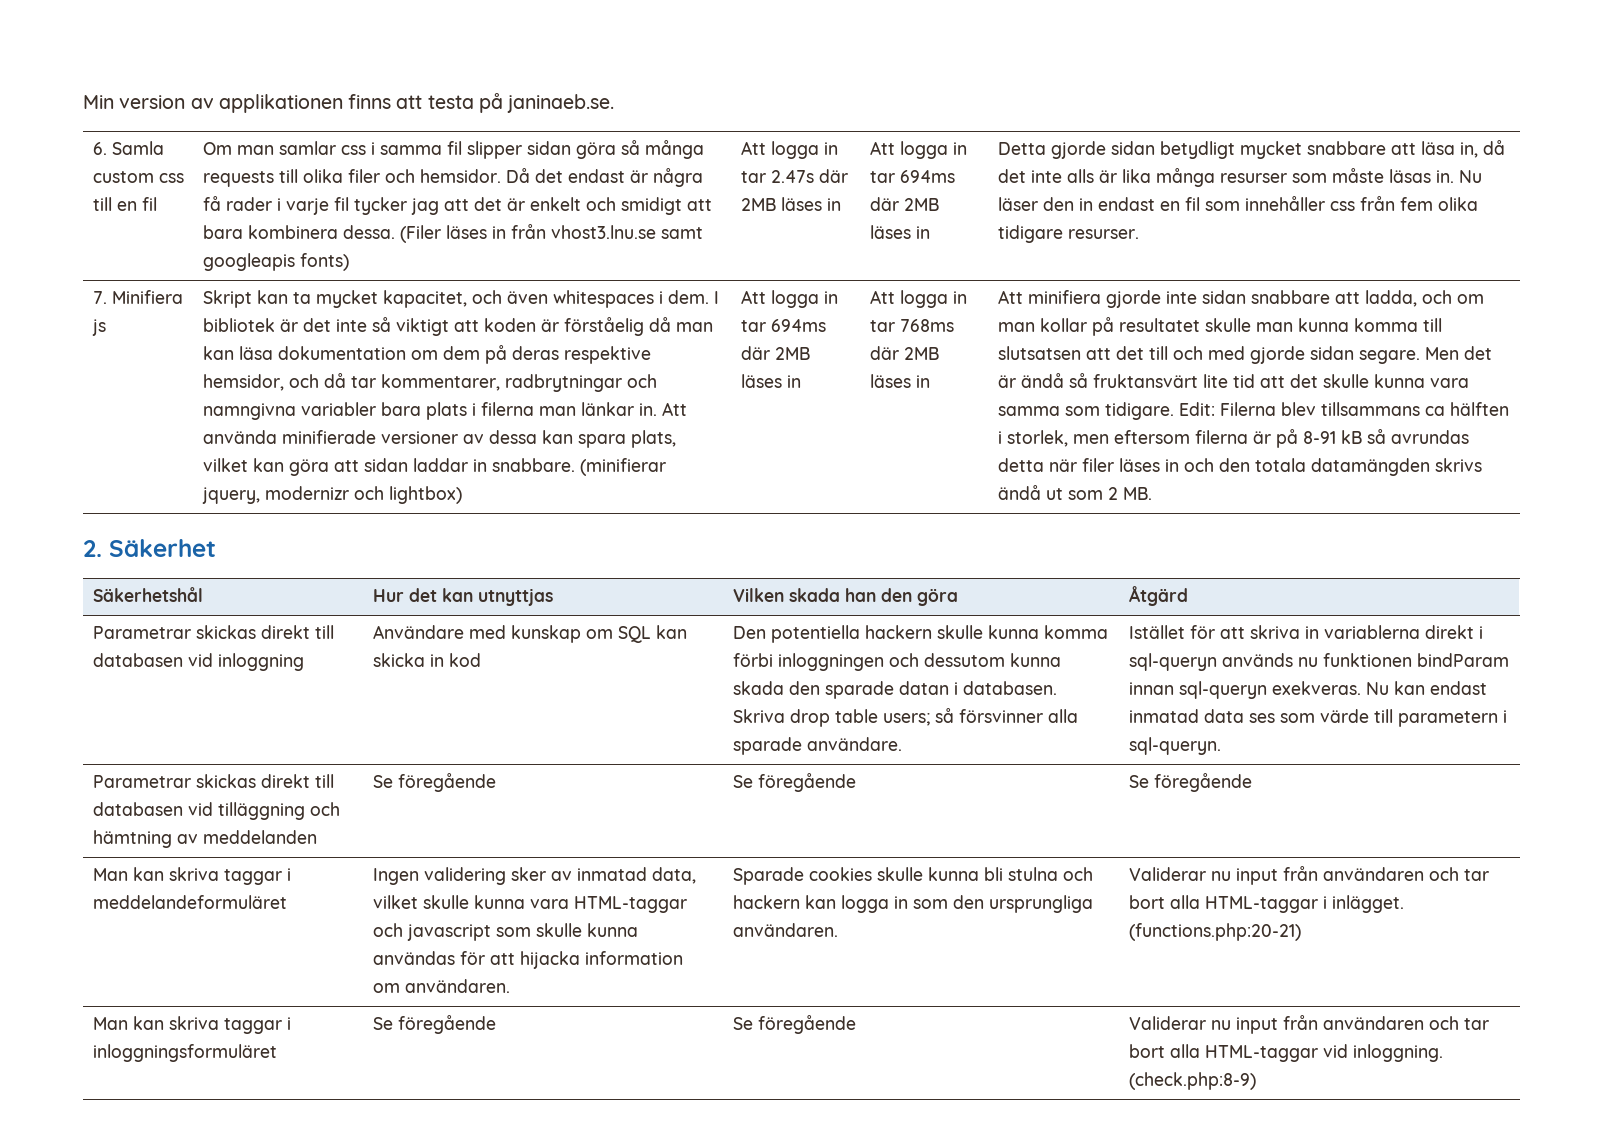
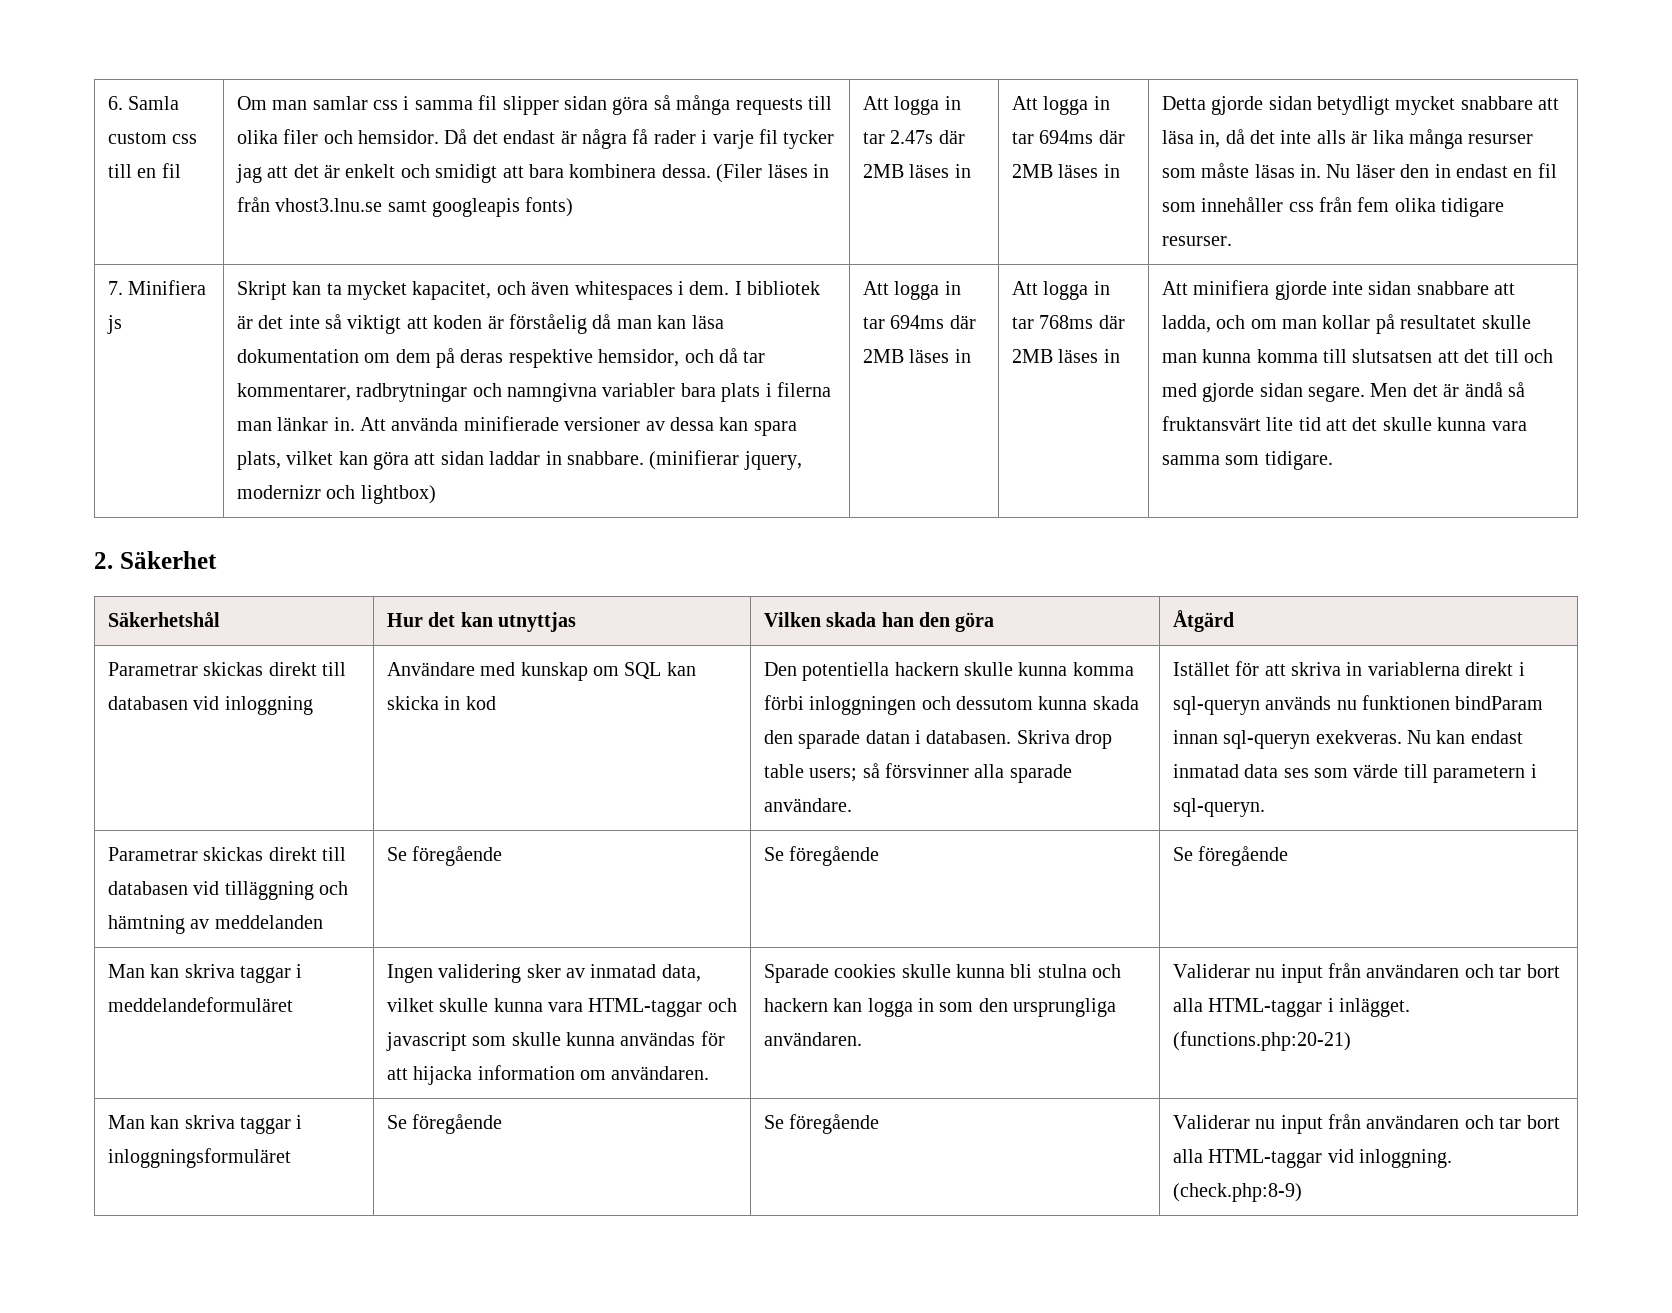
[83,93,615,113] Min version av applikationen finns att testa på janinaeb.se. // -> (107, 103) none
[1178,402,1509,416] [997,429,1469,448] [997,458,1482,476] [997,485,1152,500] Edit: Filerna blev tillsammans ca hälften i storlek, men eftersom filerna är på 8-91 kB så avrundas detta när filer läses in och den totala datamängden skrivs ändå ut som 2 MB. -> (1333, 460) none

